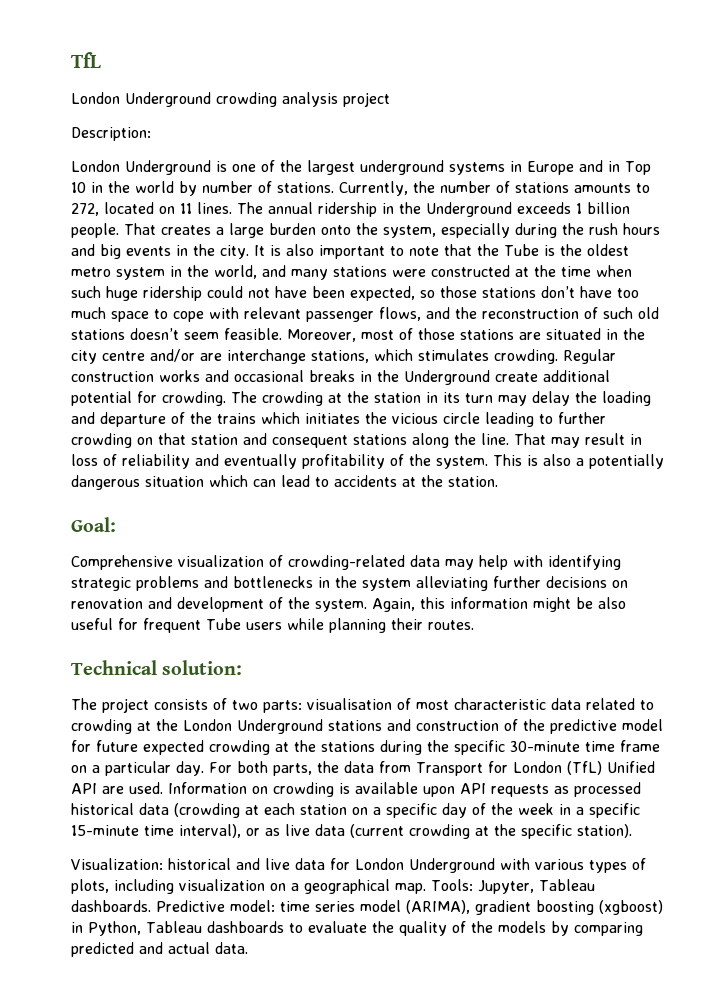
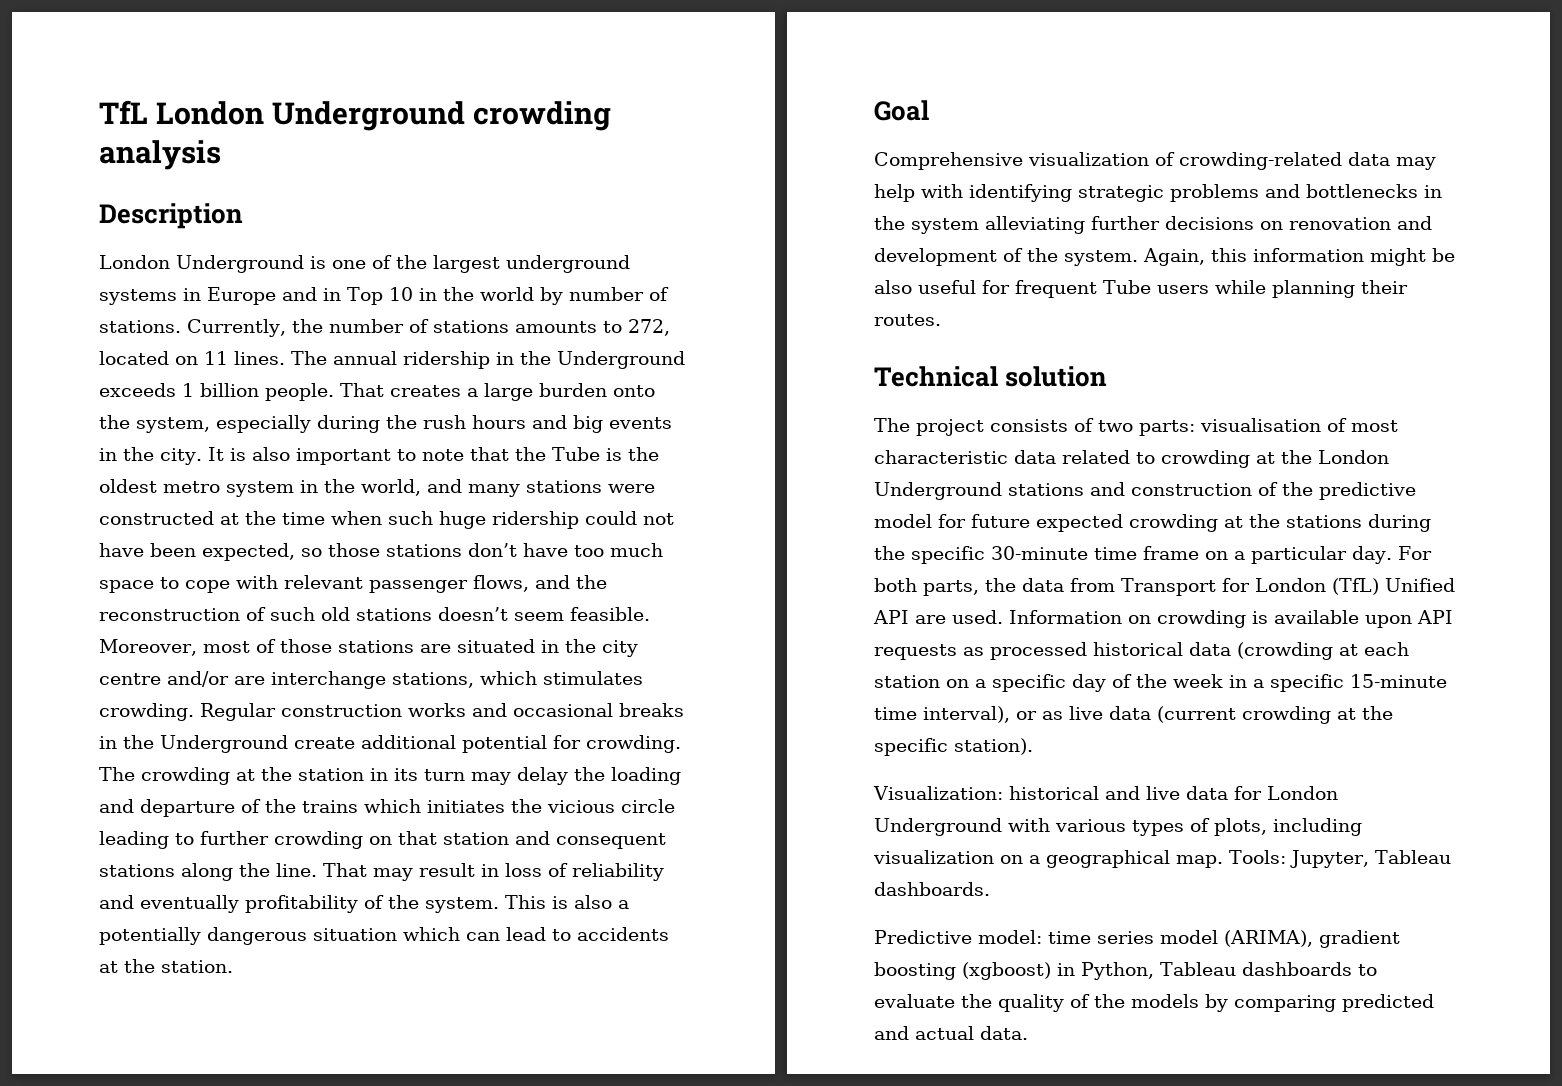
(101, 60) // -> (148, 112) none
[343,92,390,107] [71,127,151,141] project // Description: -> [99,203,243,229] // Description
[71,517,116,532] Goal: -> [874,100,929,121] Goal
[162,660,243,675] solution: -> [1005,366,1108,387] solution
(151, 906) none -> (990, 889) //

